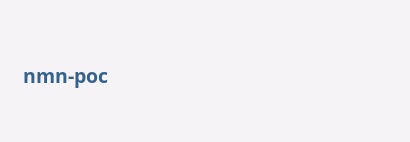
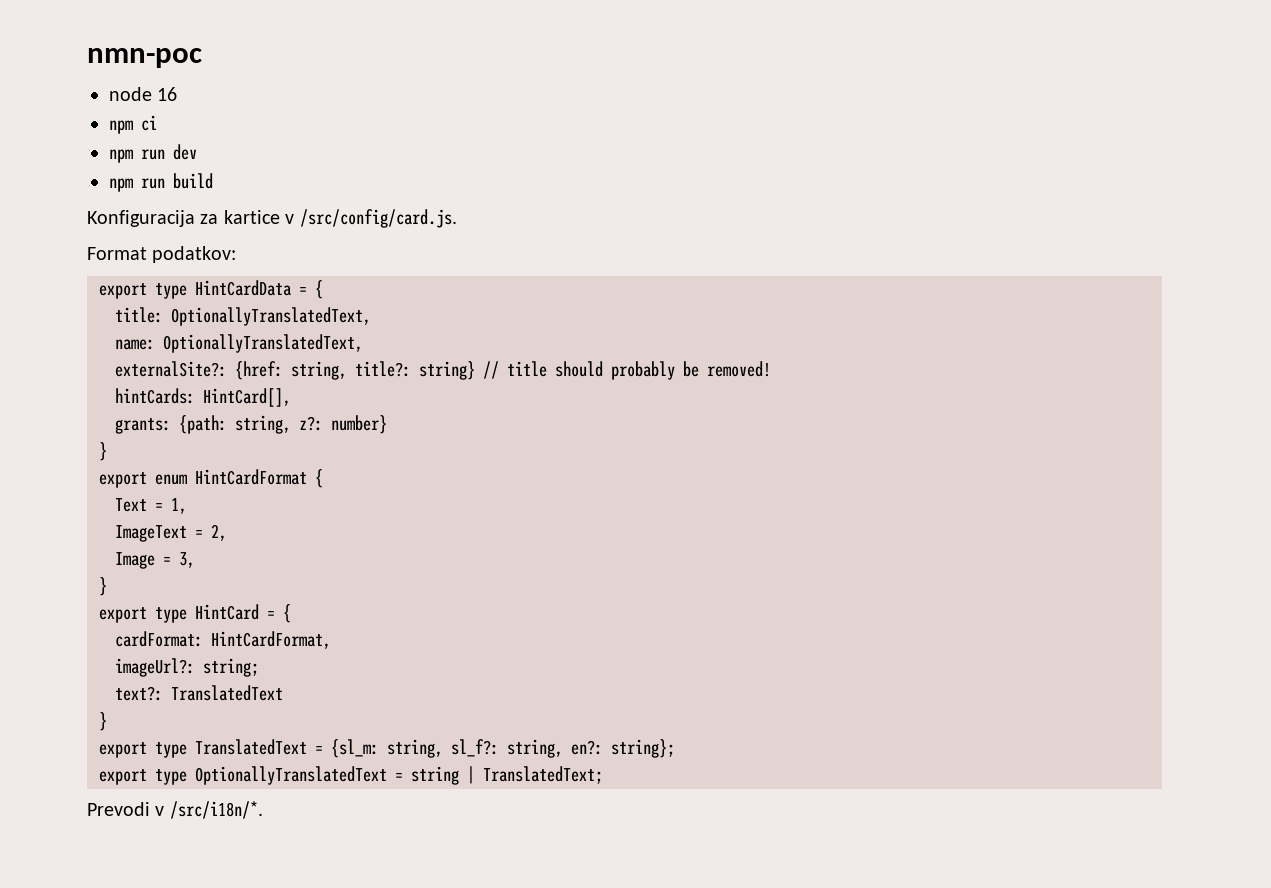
(108, 80) none -> [109,87,178,101] [109,115,157,134] [109,144,197,163] [109,173,213,192] [87,209,457,228] [87,246,237,263] [99,280,323,299] [115,307,371,326] [115,334,363,353] [115,361,771,380] [115,388,291,407] [115,415,387,434] [99,442,107,461] [99,469,323,488] [115,498,187,514] [115,524,227,542] [115,552,195,569] [99,577,107,596] [99,604,291,623] [115,631,331,649] [115,658,259,677] [115,685,283,701] [99,712,107,731] [99,739,675,758] [99,766,603,785] [87,801,263,819] // node 16 // npm ci // npm run dev // npm run build // Konfiguracija za kartice v /src/config/card.js. // Format podatkov: // export type HintCardData = { // title: OptionallyTranslatedText, // name: OptionallyTranslatedText, // externalSite?: {href: string, title?: string} // title should probably be removed! // hintCards: HintCard[], // grants: {path: string, z?: number} // } // export enum HintCardFormat { // Text = 1, // ImageText = 2, // Image = 3, // } // export type HintCard = { // cardFormat: HintCardFormat, // imageUrl?: string; // text?: TranslatedText // } // export type TranslatedText = {sl_m: string, sl_f?: string, en?: string}; // export type OptionallyTranslatedText = string | TranslatedText; // Prevodi v /src/i18n/*.

